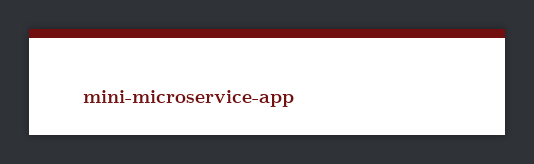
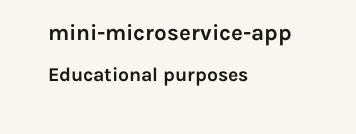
(294, 98) none -> [48,67,249,86] // Educational purposes

